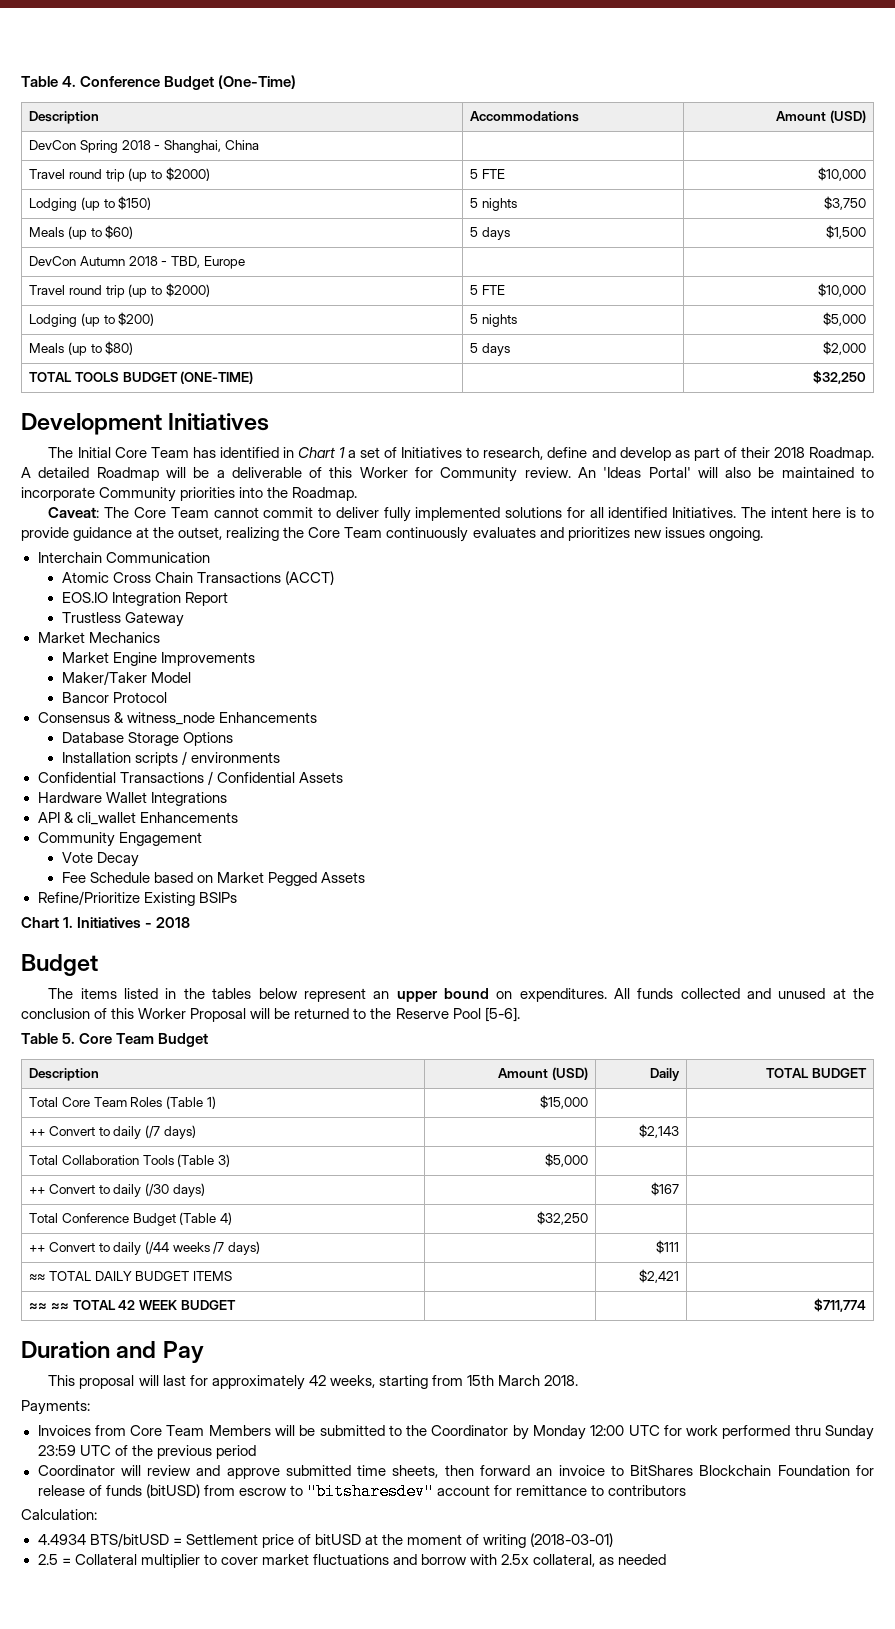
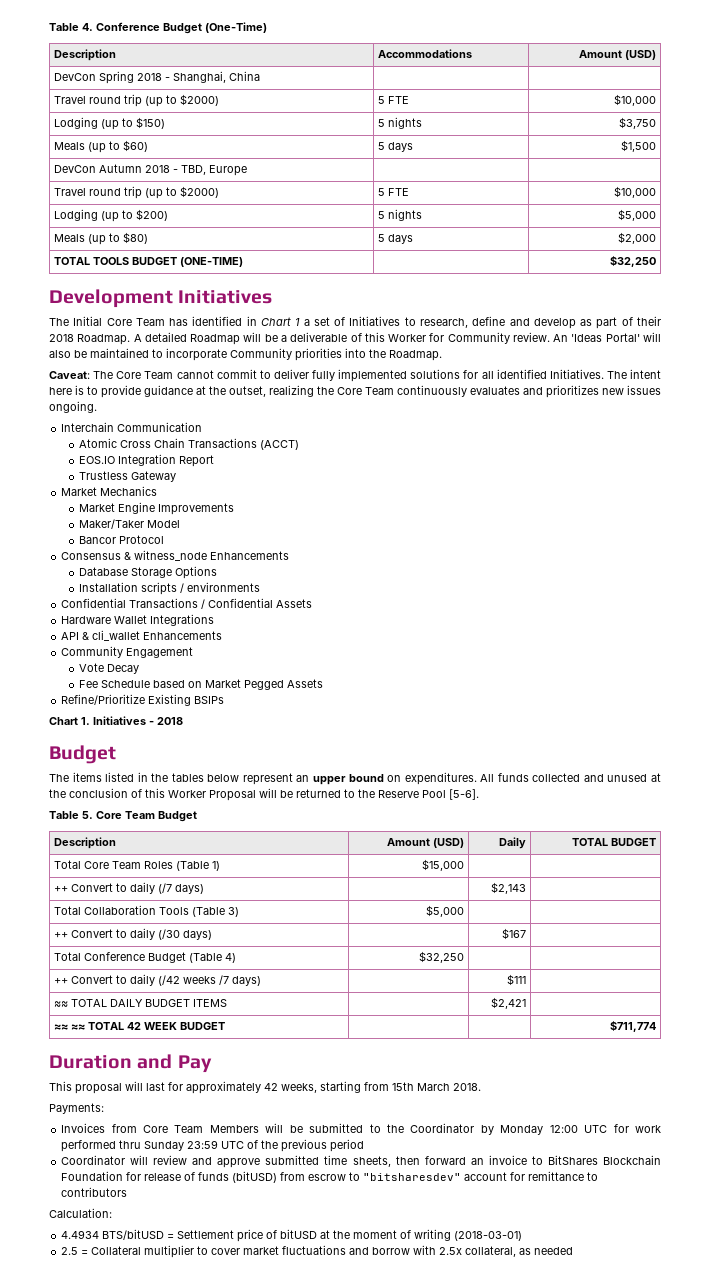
[144,1241,169,1254] (/44 -> [158,975,181,986] (/42

